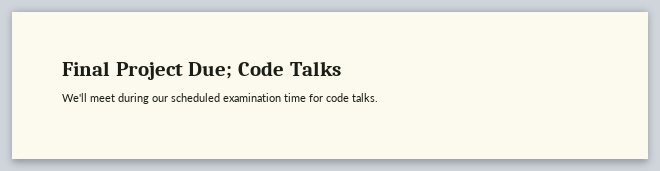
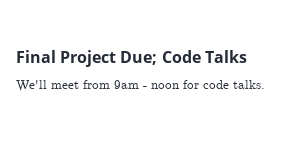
[118,93,306,104] during our scheduled examination time -> [83,80,179,89] from 9am - noon

